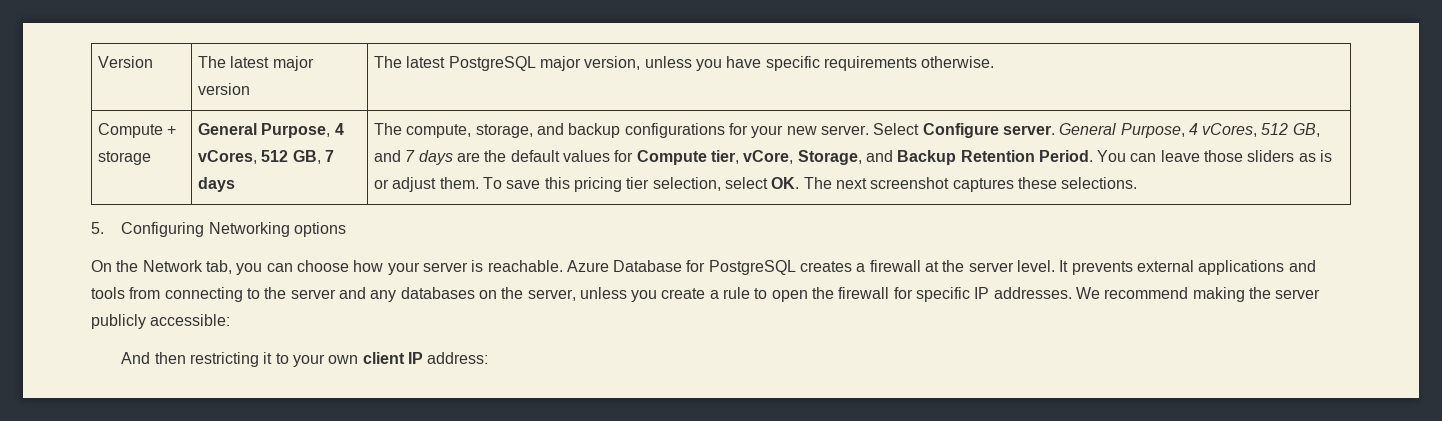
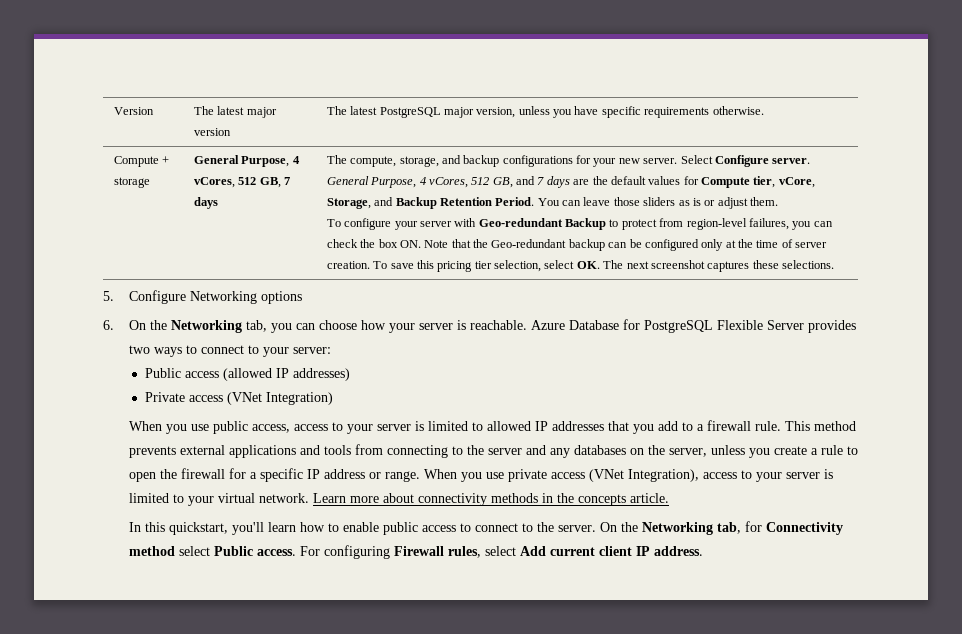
(479, 183) none -> [326,218,833,230] [326,239,828,251] [326,261,370,269] // To configure your server with Geo-redundant Backup to protect from region-level failures, you can check the box ON. Note that the Geo-redundant backup can be configured only at the time of server creation.
[121,222,205,237] Configuring -> [129,290,187,304] Configure
[91,260,203,272] On the Network -> [103,320,243,333] 6. On the Networking
[800,260,1069,272] creates a firewall at the server level. It -> [717,320,857,333] [129,345,332,357] [144,368,350,381] [144,392,333,405] [129,420,857,434] Flexible Server provides two ways to connect to your server: // Public access (allowed IP addresses) // Private access (VNet Integration) // When you use public access, access to your server is limited to allowed IP addresses that you add to a firewall rule. This method
(913, 293) none -> [250,472,258,479] a
[993,287,1321,302] [91,314,231,329] [121,352,359,367] addresses. We recommend making the server publicly accessible: // And then restricting it to your own -> [324,469,834,482] [129,493,670,506] [129,521,844,535] [129,545,596,559] address or range. When you use private access (VNet Integration), access to your server is limited to your virtual network. Learn more about connectivity methods in the concepts article. // In this quickstart, you'll learn how to enable public access to connect to the server. On the Networking tab, for Connectivity method select Public access. For configuring Firewall rules, select Add current
[427,352,489,364] address: -> [654,546,704,556] address.

